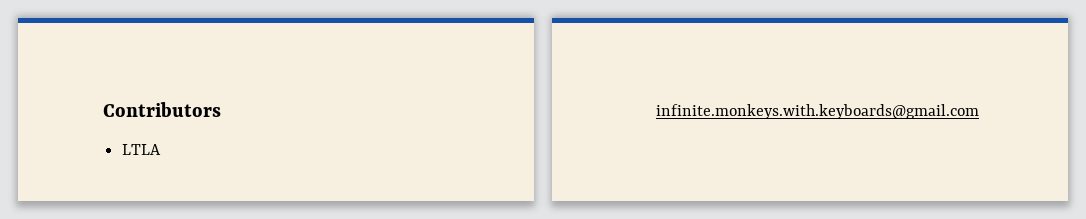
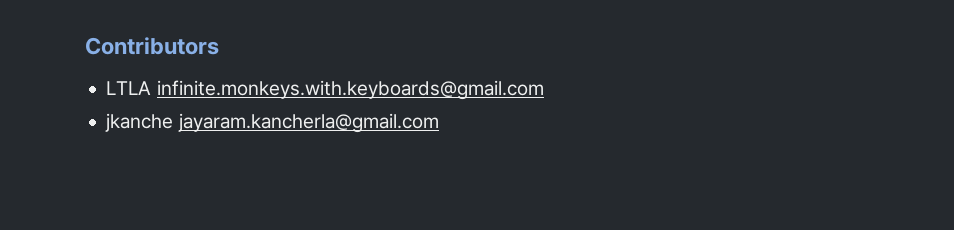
(980, 111) none -> [105,113,439,133] // jkanche jayaram.kancherla@gmail.com

